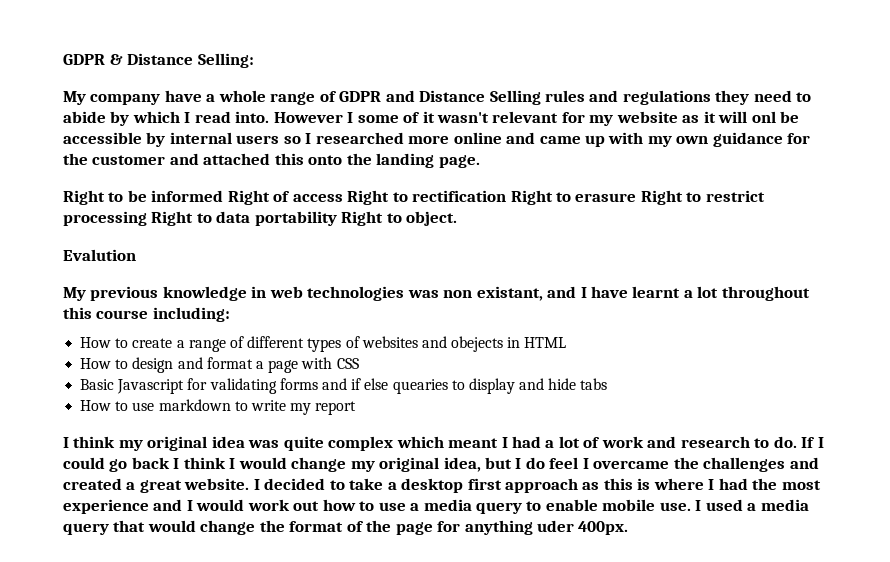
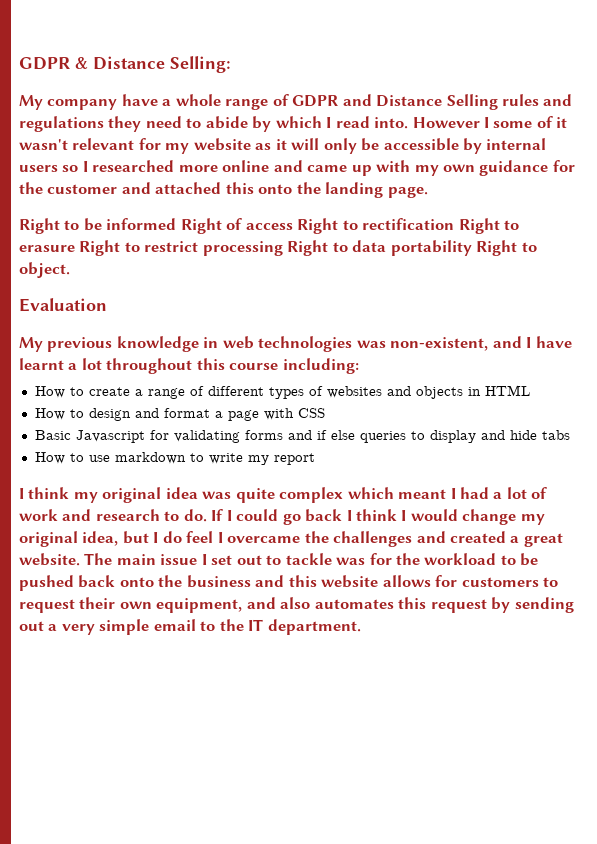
[751,111,776,123] onl -> [323,138,357,154] only
[63,249,136,261] Evalution -> [19,298,107,312] Evaluation
[443,286,543,301] non existant, -> [390,337,489,351] non-existent,
[451,336,504,352] obejects -> [415,386,463,399] objects
[392,379,448,394] quearies -> [359,431,406,443] queries
[253,478,821,493] [63,499,809,514] [63,520,629,535] I decided to take a desktop first approach as this is where I had the most experience and I would work out how to use a media query to enable mobile use. I used a media query that would change the format of the page for anything uder 400px. -> [84,553,539,566] [19,575,559,591] [19,597,574,613] [19,619,361,635] The main issue I set out to tackle was for the workload to be pushed back onto the business and this website allows for customers to request their own equipment, and also automates this request by sending out a very simple email to the IT department.

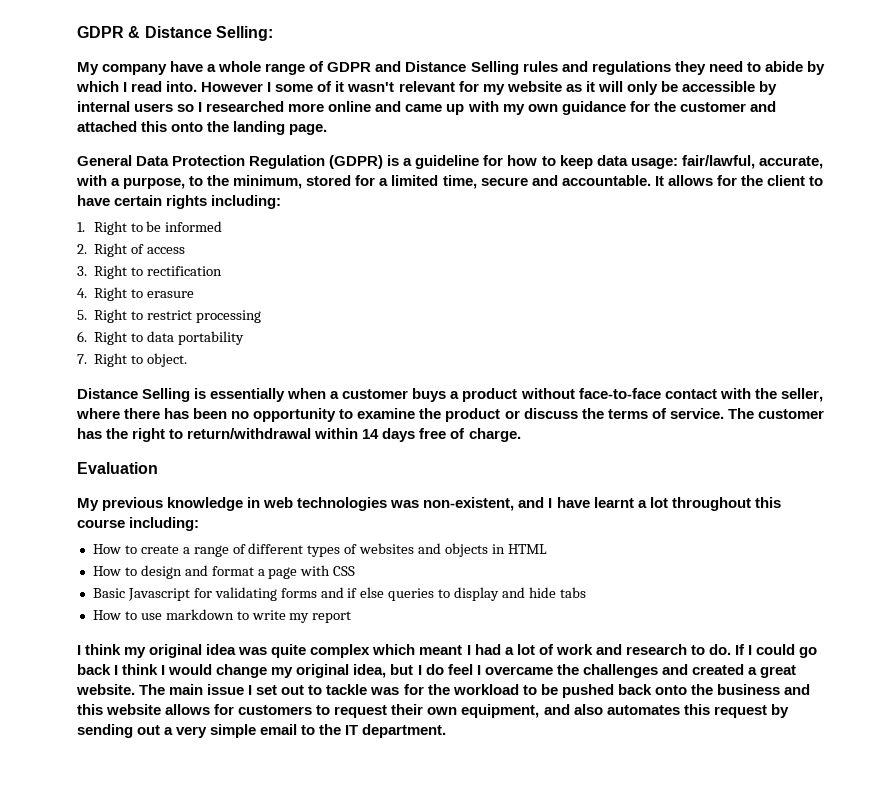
(428, 192) none -> [77,155,823,169] [76,175,823,189] [77,195,282,209] [77,222,85,232] General Data Protection Regulation (GDPR) is a guideline for how to keep data usage: fair/lawful, accurate, with a purpose, to the minimum, stored for a limited time, secure and accountable. It allows for the client to have certain rights including: // 1.
(177, 224) none -> [77,244,87,254] // 2.
(293, 226) none -> [77,266,87,276] // 3.
(455, 224) none -> [77,288,87,298] // 4.
(75, 248) none -> [77,310,87,320] // 5.
(283, 248) none -> [77,331,87,342] // 6.
(472, 248) none -> [77,354,87,364] // 7.
(70, 270) none -> [77,388,823,402] [76,408,824,422] [77,428,521,442] // Distance Selling is essentially when a customer buys a product without face-to-face contact with the seller, where there has been no opportunity to examine the product or discuss the terms of service. The customer has the right to return/withdrawal within 14 days free of charge.

